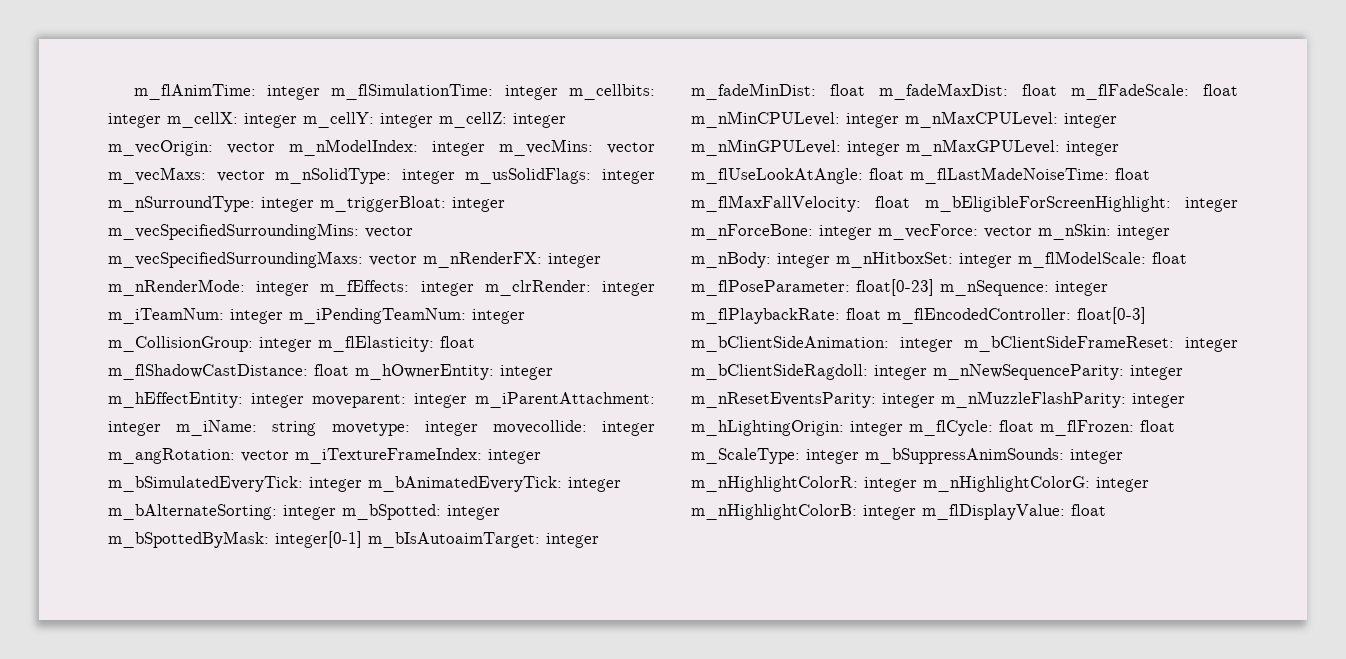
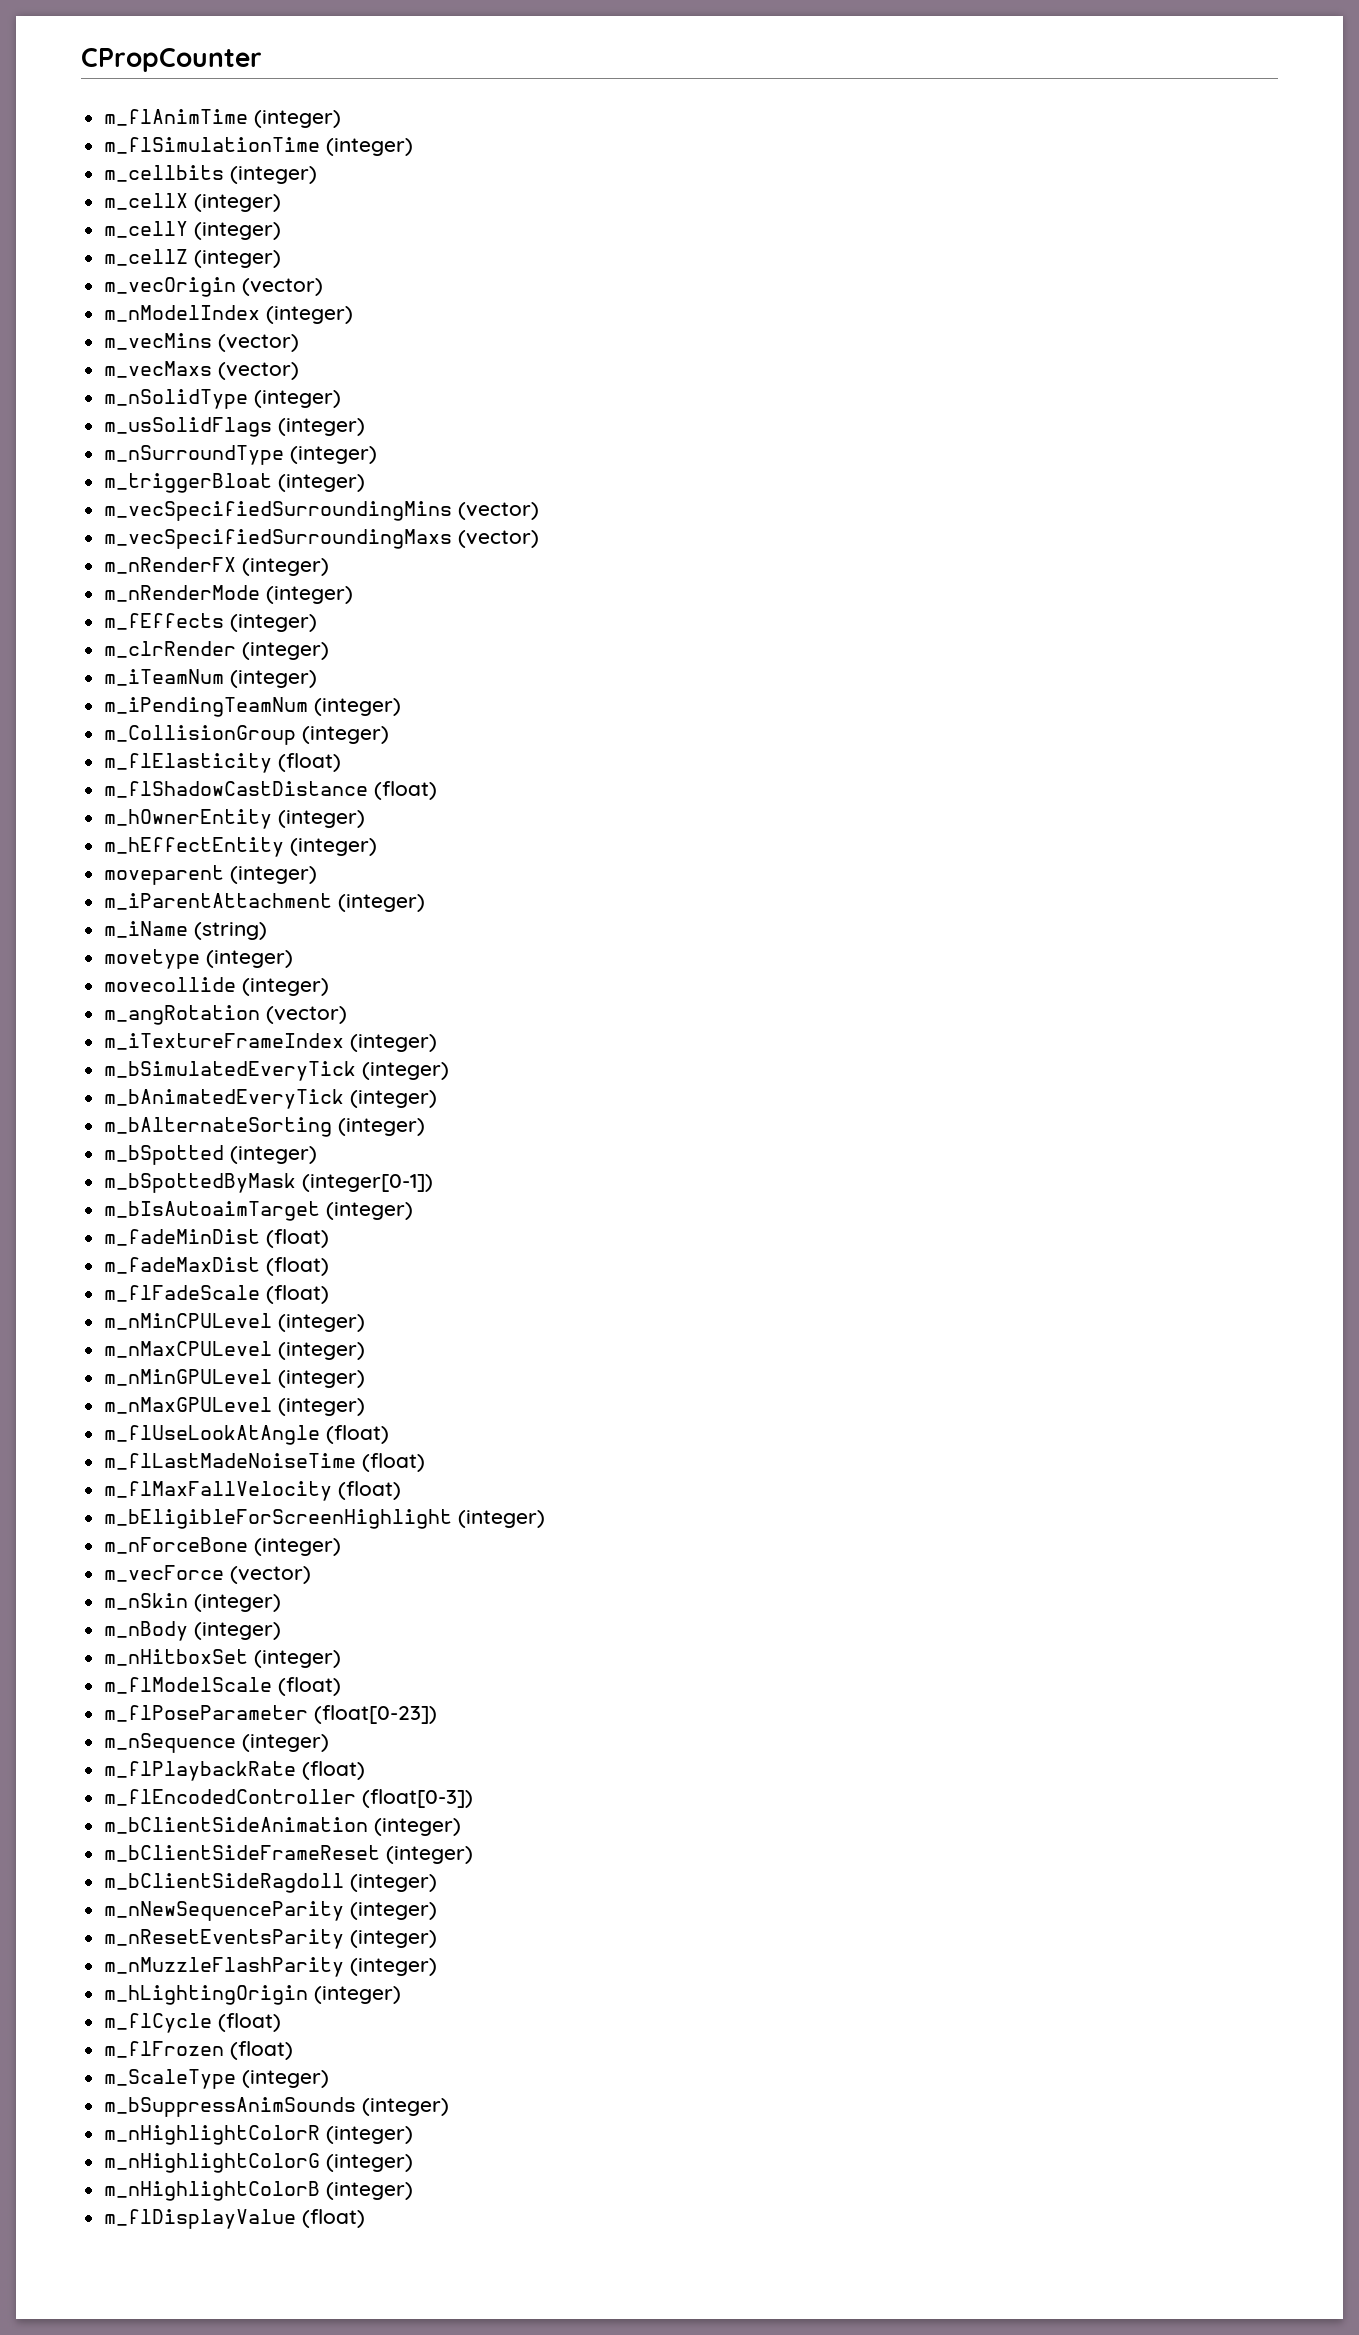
[133,84,655,100] [108,112,566,128] [108,139,655,156] [108,167,655,184] [108,196,505,212] [108,223,413,240] [108,251,601,268] [108,279,655,296] [108,308,525,324] [108,336,475,352] [108,364,553,380] [108,392,655,408] [108,420,655,436] [108,448,541,464] [108,476,621,492] [108,504,500,520] [108,531,599,548] [691,83,1238,100] [691,111,1117,128] [691,139,1119,156] [691,167,1150,184] [691,195,1238,212] [691,224,1170,240] [691,251,1187,268] [691,279,1108,296] [691,307,1146,324] [691,336,1238,352] [691,364,1183,380] [691,391,1185,408] [691,420,1175,436] [691,448,1123,464] [691,476,1149,492] [691,504,1106,520] m_flAnimTime: integer m_flSimulationTime: integer m_cellbits: integer m_cellX: integer m_cellY: integer m_cellZ: integer m_vecOrigin: vector m_nModelIndex: integer m_vecMins: vector m_vecMaxs: vector m_nSolidType: integer m_usSolidFlags: integer m_nSurroundType: integer m_triggerBloat: integer m_vecSpecifiedSurroundingMins: vector m_vecSpecifiedSurroundingMaxs: vector m_nRenderFX: integer m_nRenderMode: integer m_fEffects: integer m_clrRender: integer m_iTeamNum: integer m_iPendingTeamNum: integer m_CollisionGroup: integer m_flElasticity: float m_flShadowCastDistance: float m_hOwnerEntity: integer m_hEffectEntity: integer moveparent: integer m_iParentAttachment: integer m_iName: string movetype: integer movecollide: integer m_angRotation: vector m_iTextureFrameIndex: integer m_bSimulatedEveryTick: integer m_bAnimatedEveryTick: integer m_bAlternateSorting: integer m_bSpotted: integer m_bSpottedByMask: integer[0-1] m_bIsAutoaimTarget: integer m_fadeMinDist: float m_fadeMaxDist: float m_flFadeScale: float m_nMinCPULevel: integer m_nMaxCPULevel: integer m_nMinGPULevel: integer m_nMaxGPULevel: integer m_flUseLookAtAngle: float m_flLastMadeNoiseTime: float m_flMaxFallVelocity: float m_bEligibleForScreenHighlight: integer m_nForceBone: integer m_vecForce: vector m_nSkin: integer m_nBody: integer m_nHitboxSet: integer m_flModelScale: float m_flPoseParameter: float[0-23] m_nSequence: integer m_flPlaybackRate: float m_flEncodedController: float[0-3] m_bClientSideAnimation: integer m_bClientSideFrameReset: integer m_bClientSideRagdoll: integer m_nNewSequenceParity: integer m_nResetEventsParity: integer m_nMuzzleFlashParity: integer m_hLightingOrigin: integer m_flCycle: float m_flFrozen: float m_ScaleType: integer m_bSuppressAnimSounds: integer m_nHighlightColorR: integer m_nHighlightColorG: integer m_nHighlightColorB: integer m_flDisplayValue: float -> [81,48,262,72] [104,109,342,128] [104,137,414,156] [104,165,318,184] [104,193,282,212] [104,221,282,240] [104,249,282,268] [104,277,324,297] [104,305,354,324] [104,333,300,352] [104,361,300,380] [104,389,342,409] [104,417,366,437] [104,445,378,465] [104,473,366,493] [104,501,540,521] [104,529,540,549] [104,557,330,576] [104,585,354,604] [104,613,318,632] [104,641,330,660] [104,669,318,688] [104,697,402,717] [104,725,390,745] [104,753,342,773] [104,781,438,800] [104,809,366,829] [104,837,378,857] [104,865,318,885] [104,893,426,912] [104,921,268,940] [104,949,294,969] [104,977,330,996] [104,1005,348,1025] [104,1033,438,1052] [104,1061,450,1081] [104,1089,438,1109] [104,1117,426,1137] [104,1145,318,1165] [104,1173,434,1193] [104,1201,414,1221] [104,1229,330,1248] [104,1257,330,1276] [104,1285,330,1304] [104,1313,366,1332] [104,1341,366,1360] [104,1369,366,1388] [104,1397,366,1416] [104,1425,390,1445] [104,1453,426,1472] [104,1481,402,1501] [104,1509,546,1529] [104,1537,342,1556] [104,1565,312,1584] [104,1593,282,1612] [104,1621,282,1641] [104,1649,342,1668] [104,1677,342,1696] [104,1705,438,1724] [104,1733,330,1753] [104,1761,366,1781] [104,1789,474,1808] [104,1817,462,1836] [104,1845,474,1864] [104,1873,438,1893] [104,1901,438,1921] [104,1929,438,1949] [104,1957,438,1977] [104,1985,402,2005] [104,2013,282,2033] [104,2041,294,2060] [104,2069,330,2089] [104,2097,450,2117] [104,2125,414,2145] [104,2153,414,2173] [104,2181,414,2201] [104,2209,366,2229] CPropCounter // m_flAnimTime (integer) // m_flSimulationTime (integer) // m_cellbits (integer) // m_cellX (integer) // m_cellY (integer) // m_cellZ (integer) // m_vecOrigin (vector) // m_nModelIndex (integer) // m_vecMins (vector) // m_vecMaxs (vector) // m_nSolidType (integer) // m_usSolidFlags (integer) // m_nSurroundType (integer) // m_triggerBloat (integer) // m_vecSpecifiedSurroundingMins (vector) // m_vecSpecifiedSurroundingMaxs (vector) // m_nRenderFX (integer) // m_nRenderMode (integer) // m_fEffects (integer) // m_clrRender (integer) // m_iTeamNum (integer) // m_iPendingTeamNum (integer) // m_CollisionGroup (integer) // m_flElasticity (float) // m_flShadowCastDistance (float) // m_hOwnerEntity (integer) // m_hEffectEntity (integer) // moveparent (integer) // m_iParentAttachment (integer) // m_iName (string) // movetype (integer) // movecollide (integer) // m_angRotation (vector) // m_iTextureFrameIndex (integer) // m_bSimulatedEveryTick (integer) // m_bAnimatedEveryTick (integer) // m_bAlternateSorting (integer) // m_bSpotted (integer) // m_bSpottedByMask (integer[0-1]) // m_bIsAutoaimTarget (integer) // m_fadeMinDist (float) // m_fadeMaxDist (float) // m_flFadeScale (float) // m_nMinCPULevel (integer) // m_nMaxCPULevel (integer) // m_nMinGPULevel (integer) // m_nMaxGPULevel (integer) // m_flUseLookAtAngle (float) // m_flLastMadeNoiseTime (float) // m_flMaxFallVelocity (float) // m_bEligibleForScreenHighlight (integer) // m_nForceBone (integer) // m_vecForce (vector) // m_nSkin (integer) // m_nBody (integer) // m_nHitboxSet (integer) // m_flModelScale (float) // m_flPoseParameter (float[0-23]) // m_nSequence (integer) // m_flPlaybackRate (float) // m_flEncodedController (float[0-3]) // m_bClientSideAnimation (integer) // m_bClientSideFrameReset (integer) // m_bClientSideRagdoll (integer) // m_nNewSequenceParity (integer) // m_nResetEventsParity (integer) // m_nMuzzleFlashParity (integer) // m_hLightingOrigin (integer) // m_flCycle (float) // m_flFrozen (float) // m_ScaleType (integer) // m_bSuppressAnimSounds (integer) // m_nHighlightColorR (integer) // m_nHighlightColorG (integer) // m_nHighlightColorB (integer) // m_flDisplayValue (float)

